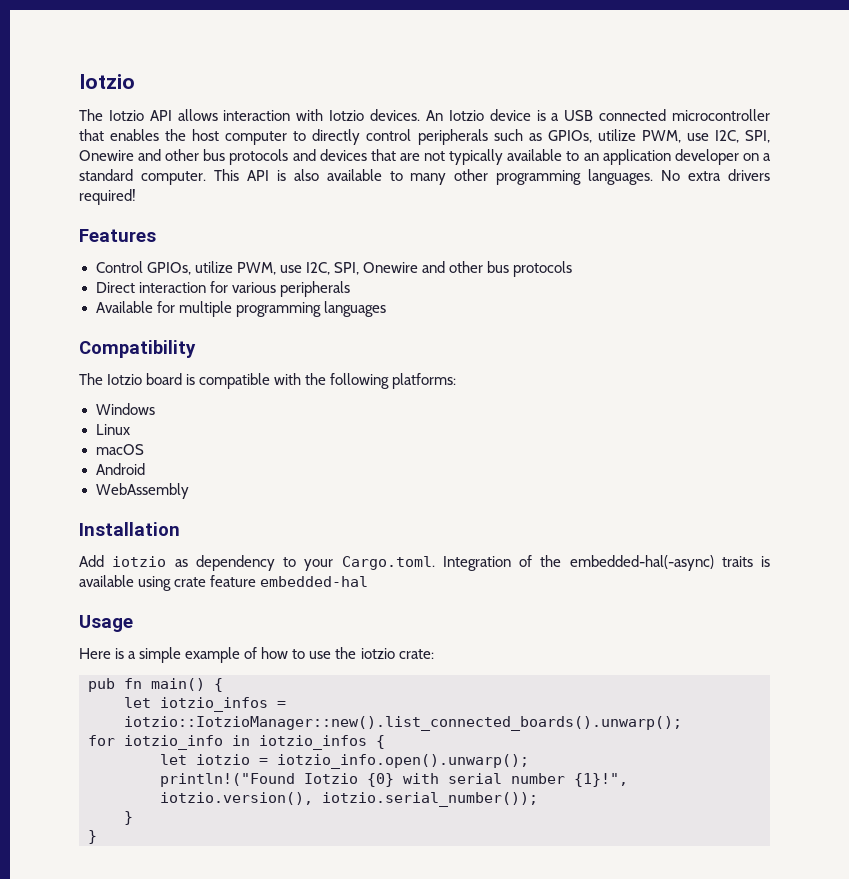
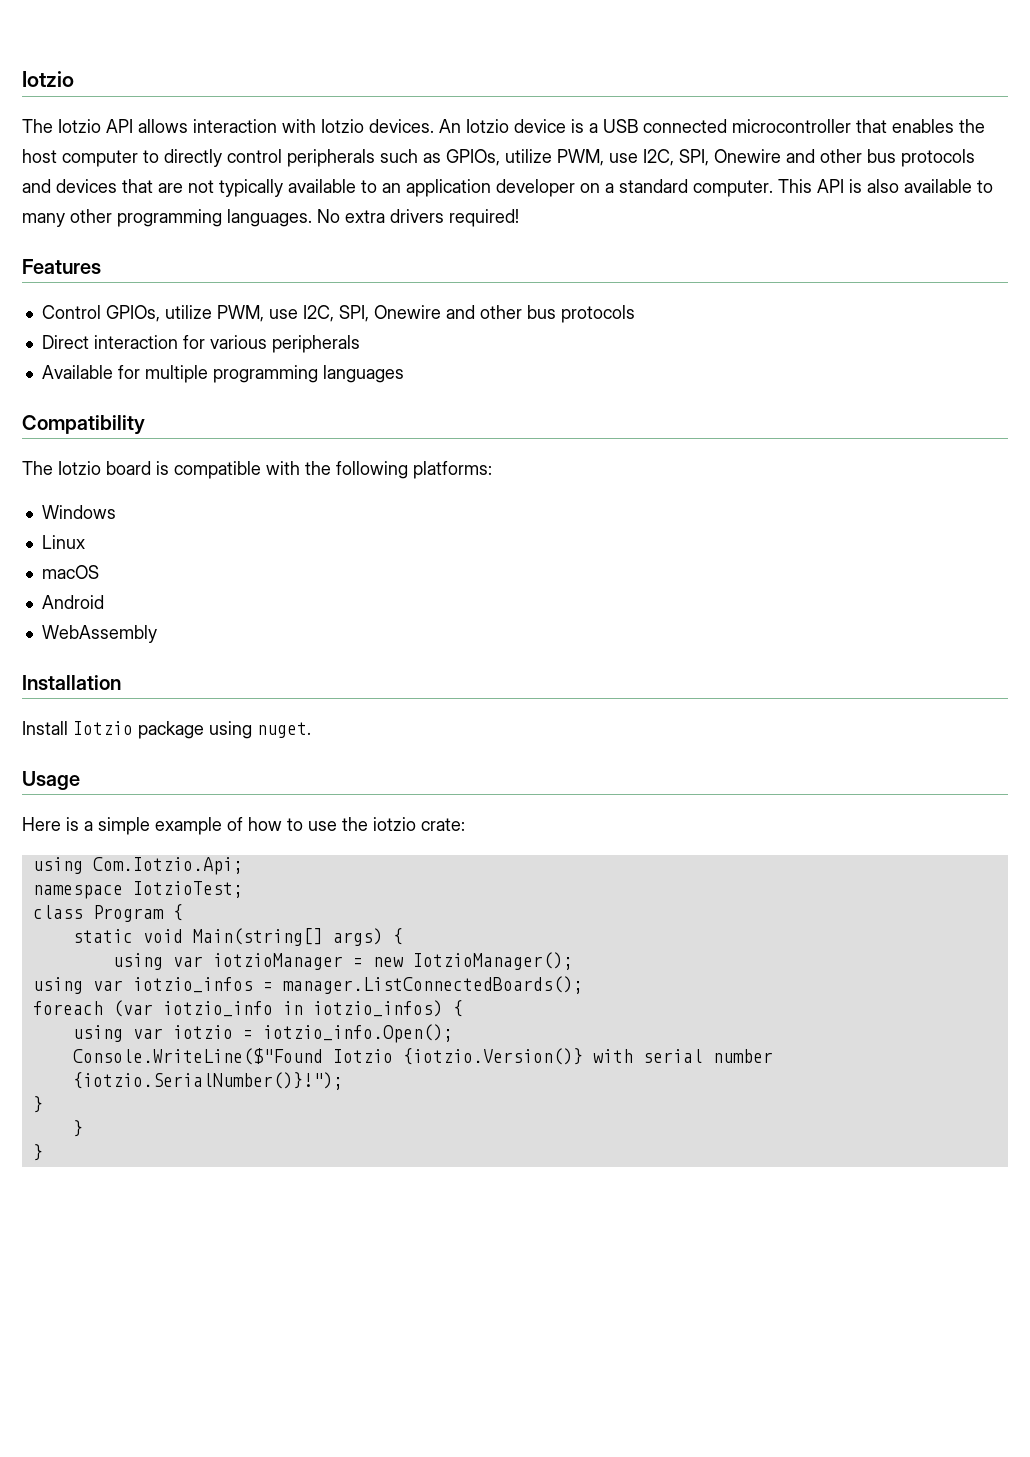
[79,555,770,571] [79,575,369,591] Add iotzio as dependency to your Cargo.toml. Integration of the embedded-hal(-async) traits is available using crate feature embedded-hal -> [22,721,311,739] Install Iotzio package using nuget.
[88,678,223,692] [124,697,286,712] [124,716,682,731] [88,735,115,746] pub fn main() { // let iotzio_infos = iotzio::IotzioManager::new().list_connected_boards().unwarp(); // for -> [32,857,243,875] [32,881,243,899] [32,904,183,922] [72,928,403,946] [112,952,573,970] [32,976,583,994] [32,1000,153,1017] using Com.Iotzio.Api; // namespace IotzioTest; // class Program { // static void Main(string[] args) { // using var iotzioManager = new IotzioManager(); // using var iotzio_infos = manager.ListConnectedBoards(); // foreach (var
[259,735,385,750] [160,754,529,769] [160,773,628,787] [160,792,538,807] [124,811,133,825] [88,830,97,844] iotzio_infos { // let iotzio = iotzio_info.open().unwarp(); // println!("Found Iotzio {0} with serial number {1}!", iotzio.version(), iotzio.serial_number()); // } // } -> [312,1000,463,1017] [72,1024,453,1043] [72,1048,773,1065] [72,1072,343,1090] [32,1096,43,1113] [72,1120,83,1137] [32,1144,43,1161] iotzio_infos) { // using var iotzio = iotzio_info.Open(); // Console.WriteLine($"Found Iotzio {iotzio.Version()} with serial number {iotzio.SerialNumber()}!"); // } // } // }

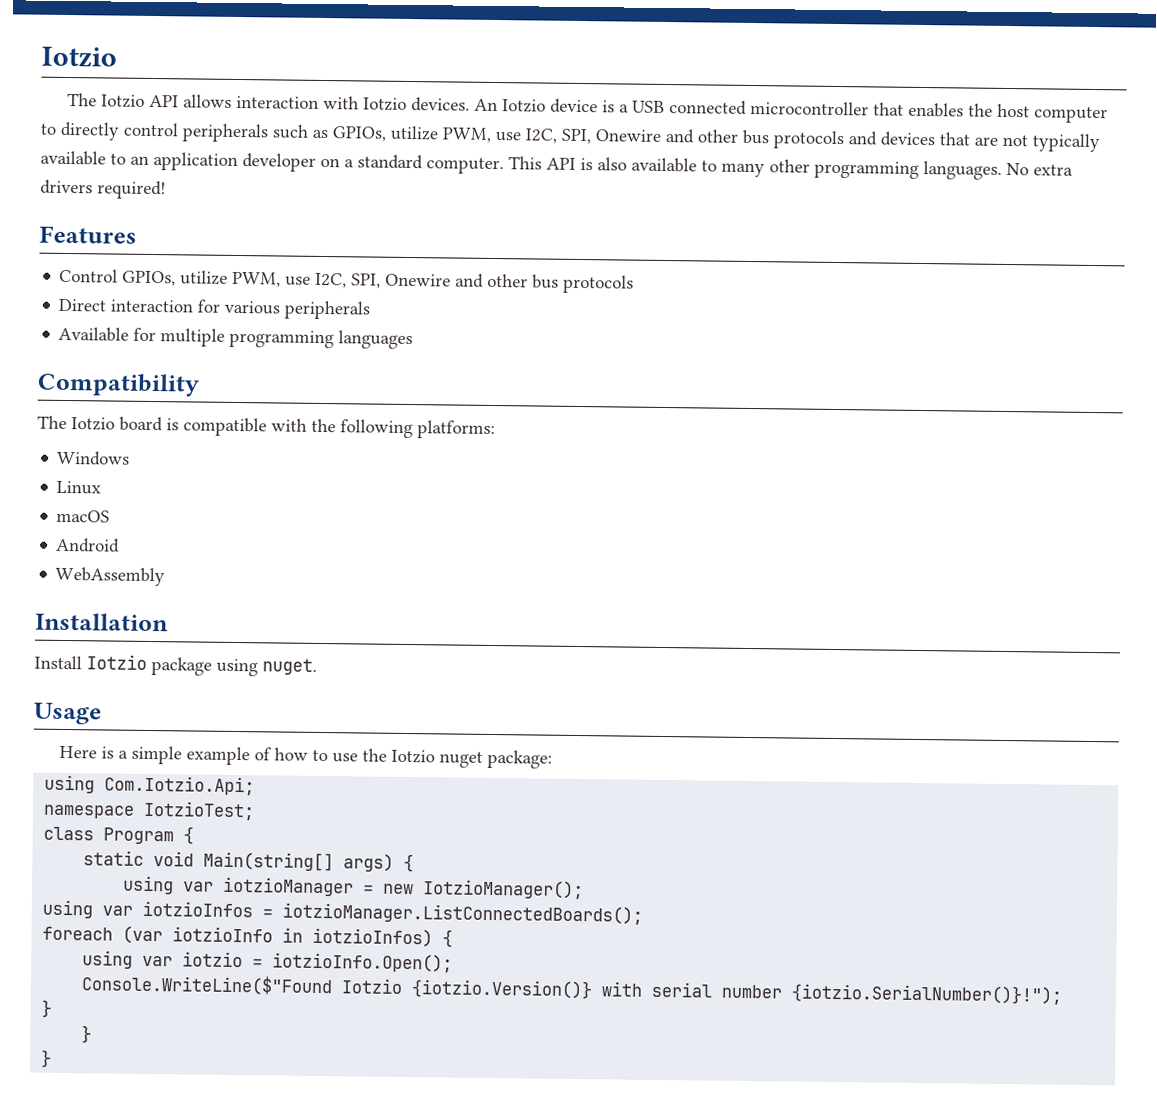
[373,817,465,831] iotzio crate: -> [391,749,553,769] Iotzio nuget package:
[132,976,583,994] iotzio_infos = manager.ListConnectedBoards(); -> [142,900,644,925] iotzioInfos = iotzioManager.ListConnectedBoards();
[162,1000,443,1017] iotzio_info in iotzio_infos) -> [172,926,434,948] iotzioInfo in iotzioInfos)
[262,1024,453,1043] iotzio_info.Open(); -> [272,952,454,973] iotzioInfo.Open();

